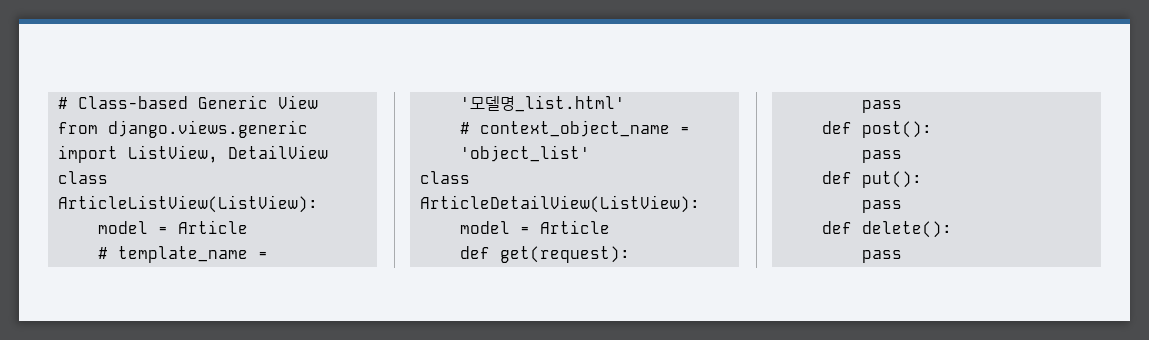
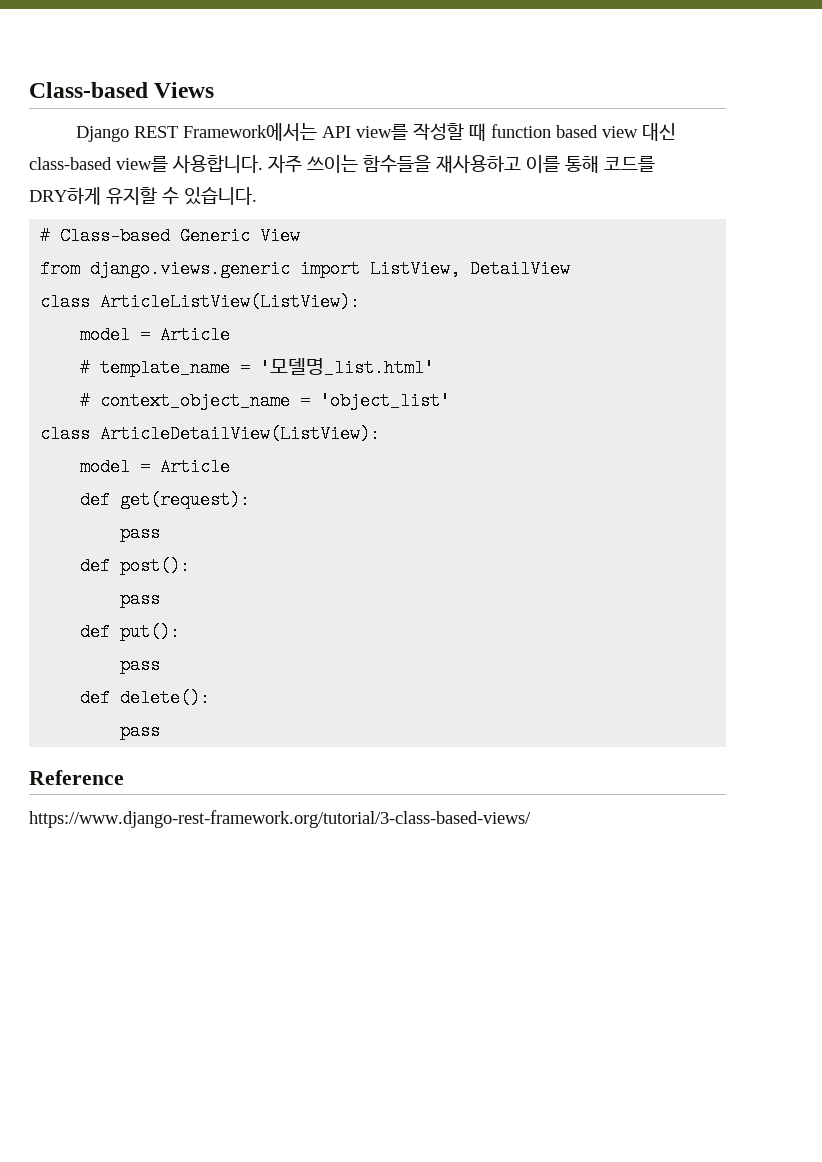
(57, 103) none -> [29,82,215,98] [75,123,676,142] [29,155,655,173] [29,187,257,205] Class-based Views // Django REST Framework에서는 API view를 작성할 때 function based view 대신 class-based view를 사용합니다. 자주 쓰이는 함수들을 재사용하고 이를 통해 코드를 DRY하게 유지할 수 있습니다. //
(902, 256) none -> [29,770,124,785] [29,810,531,828] // Reference // https://www.django-rest-framework.org/tutorial/3-class-based-views/

